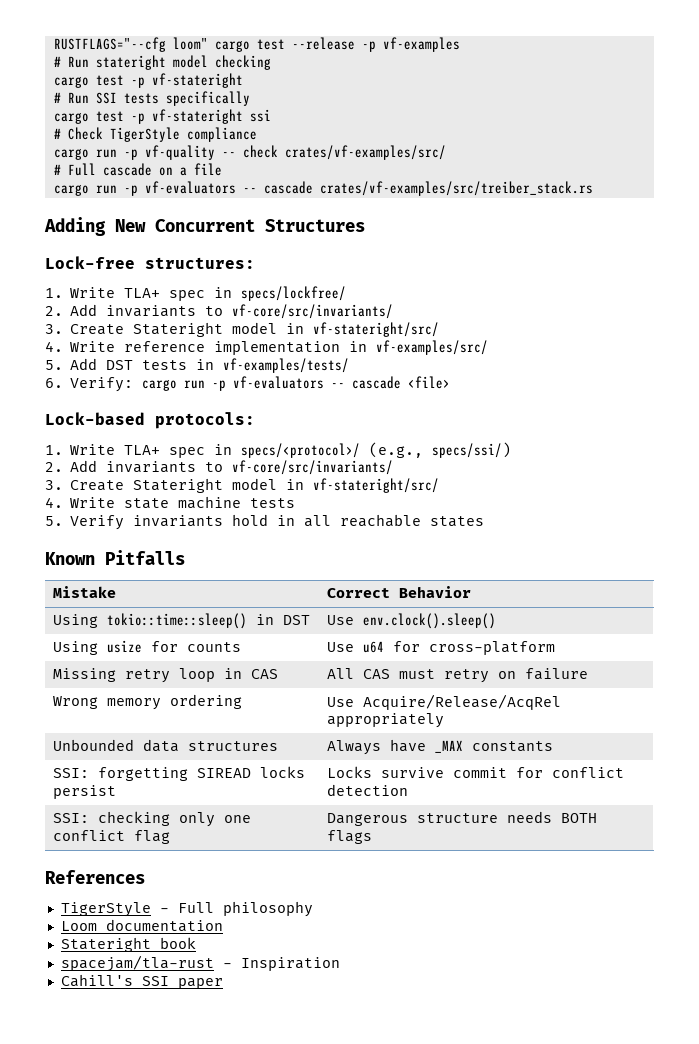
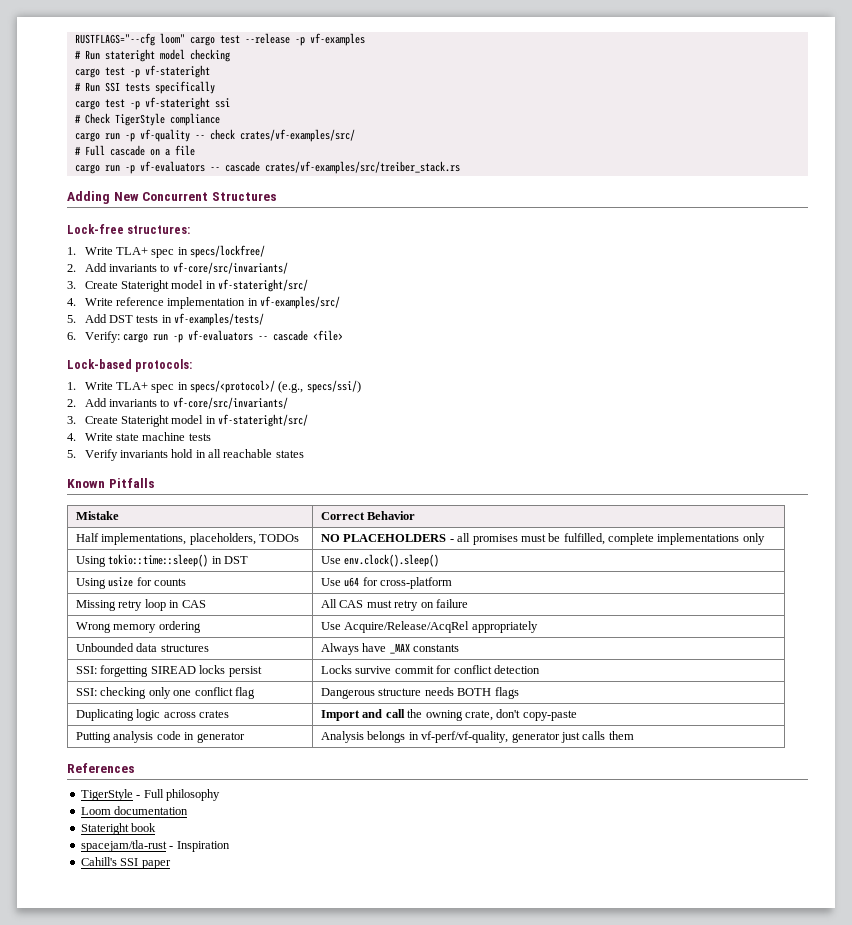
(472, 592) none -> [76,533,300,545] [321,533,765,545] // Half implementations, placeholders, TODOs | NO PLACEHOLDERS - all promises must be fulfilled, complete implementations only
(373, 837) none -> [76,709,230,721] [321,709,577,721] [76,731,245,743] [321,731,634,743] // Duplicating logic across crates | Import and call the owning crate, don't copy-paste // Putting analysis code in generator | Analysis belongs in vf-perf/vf-quality, generator just calls them

